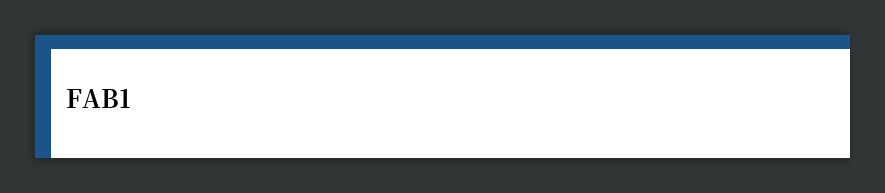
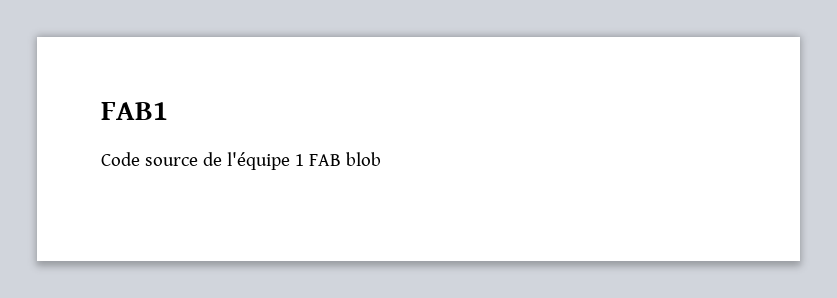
(131, 98) none -> [101,152,381,170] // Code source de l'équipe 1 FAB blob

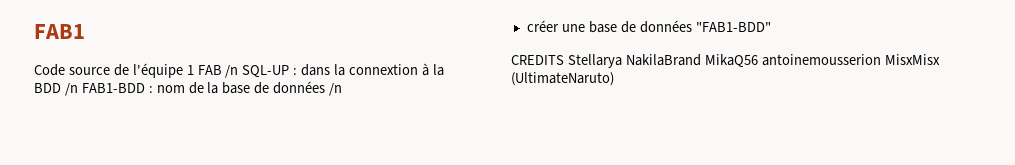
[345,152,381,166] blob -> [225,63,444,78] [34,81,343,96] [526,20,771,33] [511,54,940,68] [511,72,614,86] /n SQL-UP : dans la connextion à la BDD /n FAB1-BDD : nom de la base de données /n // créer une base de données "FAB1-BDD" // CREDITS Stellarya NakilaBrand MikaQ56 antoinemousserion MisxMisx (UltimateNaruto)

